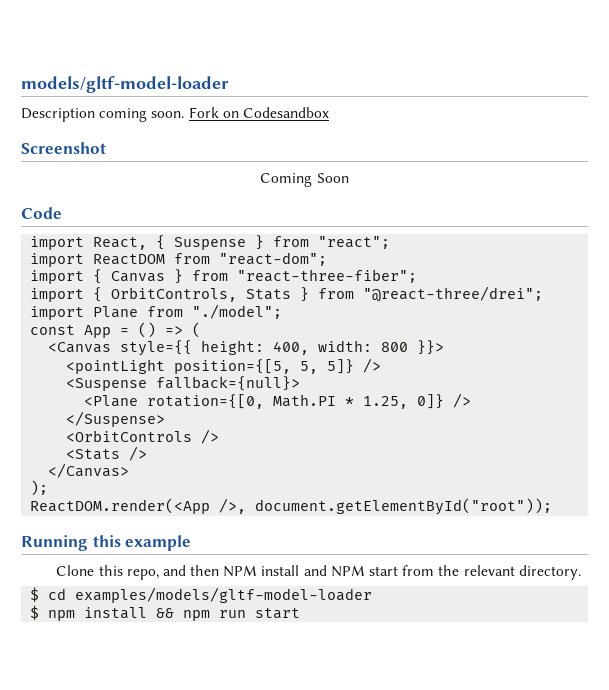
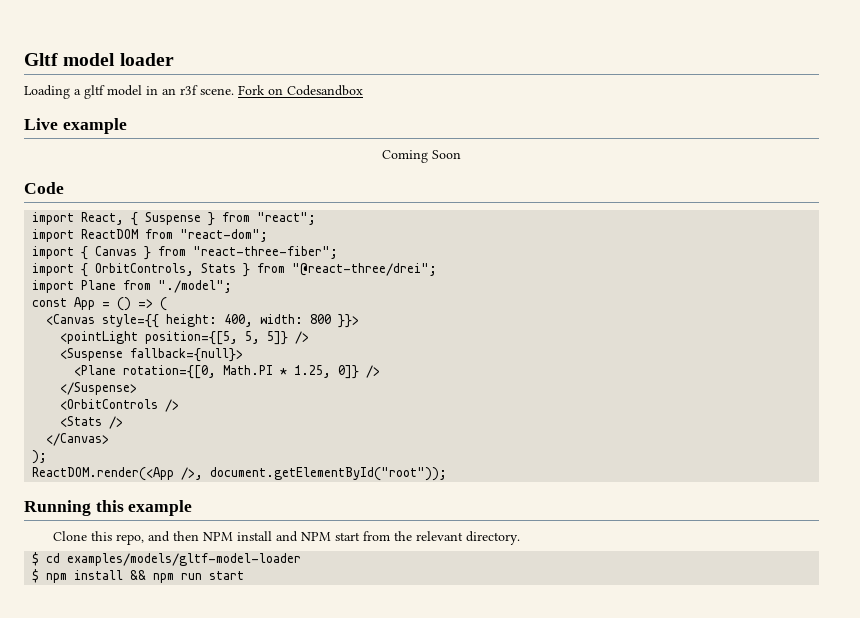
[21,76,229,93] [21,108,185,122] models/gltf-model-loader // Description coming soon. -> [24,53,174,66] [24,85,234,99] Gltf model loader // Loading a gltf model in an r3f scene.
[21,142,106,154] Screenshot -> [24,118,127,134] Live example

